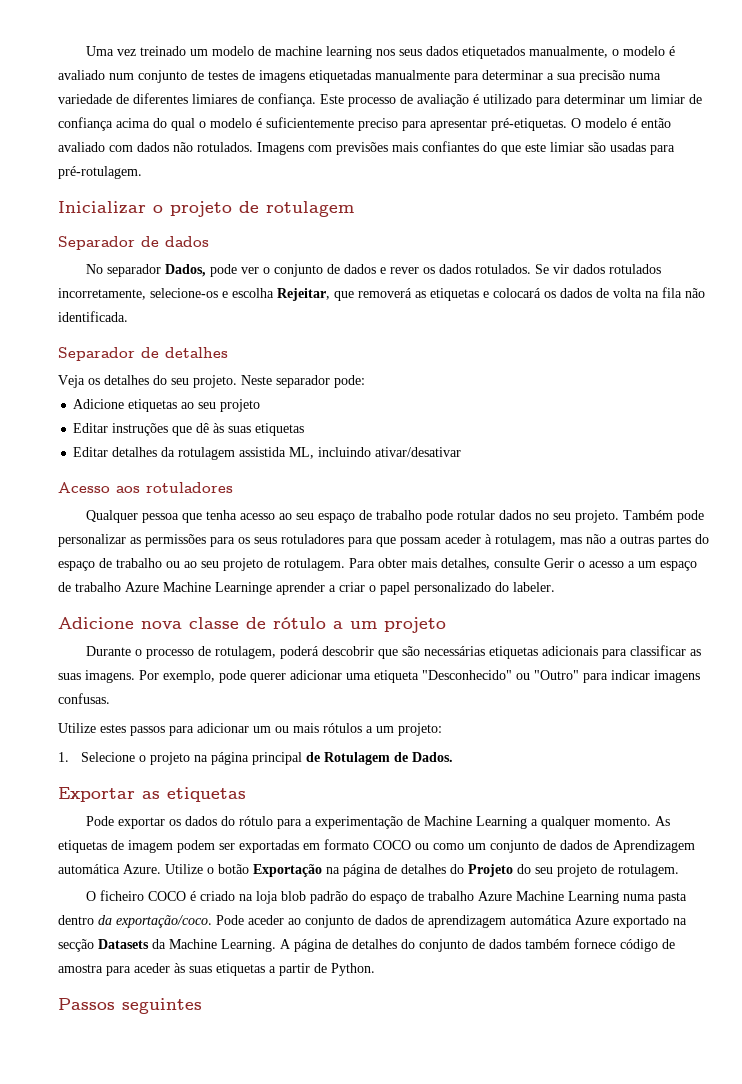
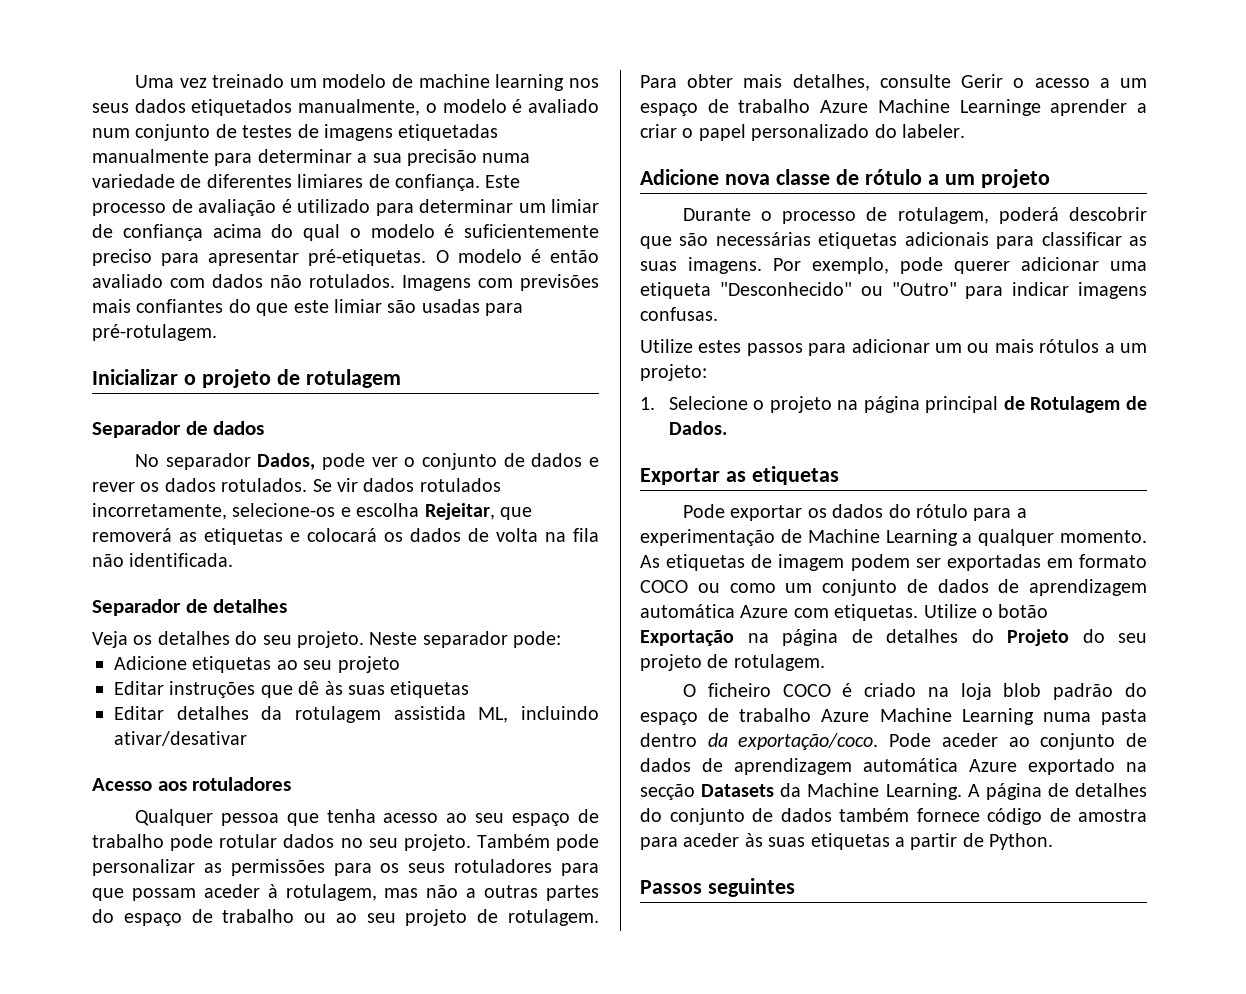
[613,840,695,853] [58,864,161,874] Aprendizagem automática Azure. -> [1029,579,1147,596] [640,604,919,621] aprendizagem automática Azure com etiquetas.

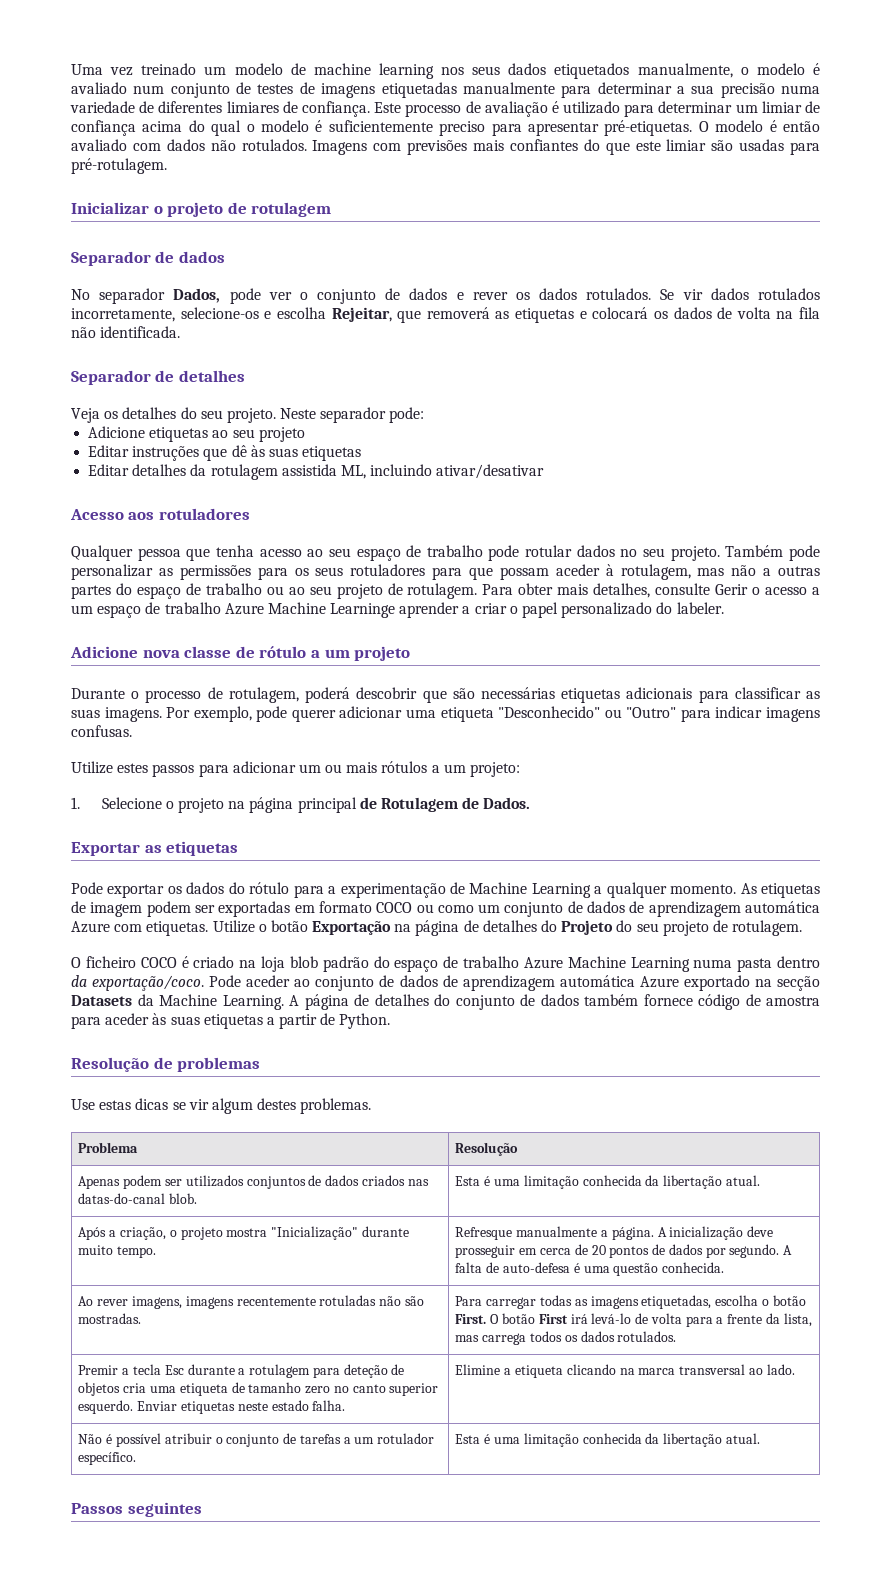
(1054, 841) none -> [71,1057,261,1072] [71,1098,372,1114] [78,1142,139,1153] [455,1142,519,1156] [78,1175,429,1189] [78,1193,198,1204] [455,1175,760,1189] [78,1226,409,1240] [78,1245,157,1258] [455,1226,774,1240] [455,1244,793,1258] [455,1262,725,1276] [78,1295,424,1309] [78,1313,142,1324] [455,1295,806,1309] [455,1313,812,1327] [455,1331,677,1345] [78,1364,405,1378] [78,1382,439,1396] [78,1400,346,1414] [455,1364,795,1378] [78,1433,435,1447] [78,1452,137,1465] [455,1433,760,1447] // Resolução de problemas // Use estas dicas se vir algum destes problemas. // Problema | Resolução // Apenas podem ser utilizados conjuntos de dados criados nas datas-do-canal blob. | Esta é uma limitação conhecida da libertação atual. // Após a criação, o projeto mostra "Inicialização" durante muito tempo. | Refresque manualmente a página. A inicialização deve prosseguir em cerca de 20 pontos de dados por segundo. A falta de auto-defesa é uma questão conhecida. // Ao rever imagens, imagens recentemente rotuladas não são mostradas. | Para carregar todas as imagens etiquetadas, escolha o botão First. O botão First irá levá-lo de volta para a frente da lista, mas carrega todos os dados rotulados. // Premir a tecla Esc durante a rotulagem para deteção de objetos cria uma etiqueta de tamanho zero no canto superior esquerdo. Enviar etiquetas neste estado falha. | Elimine a etiqueta clicando na marca transversal ao lado. // Não é possível atribuir o conjunto de tarefas a um rotulador específico. | Esta é uma limitação conhecida da libertação atual.

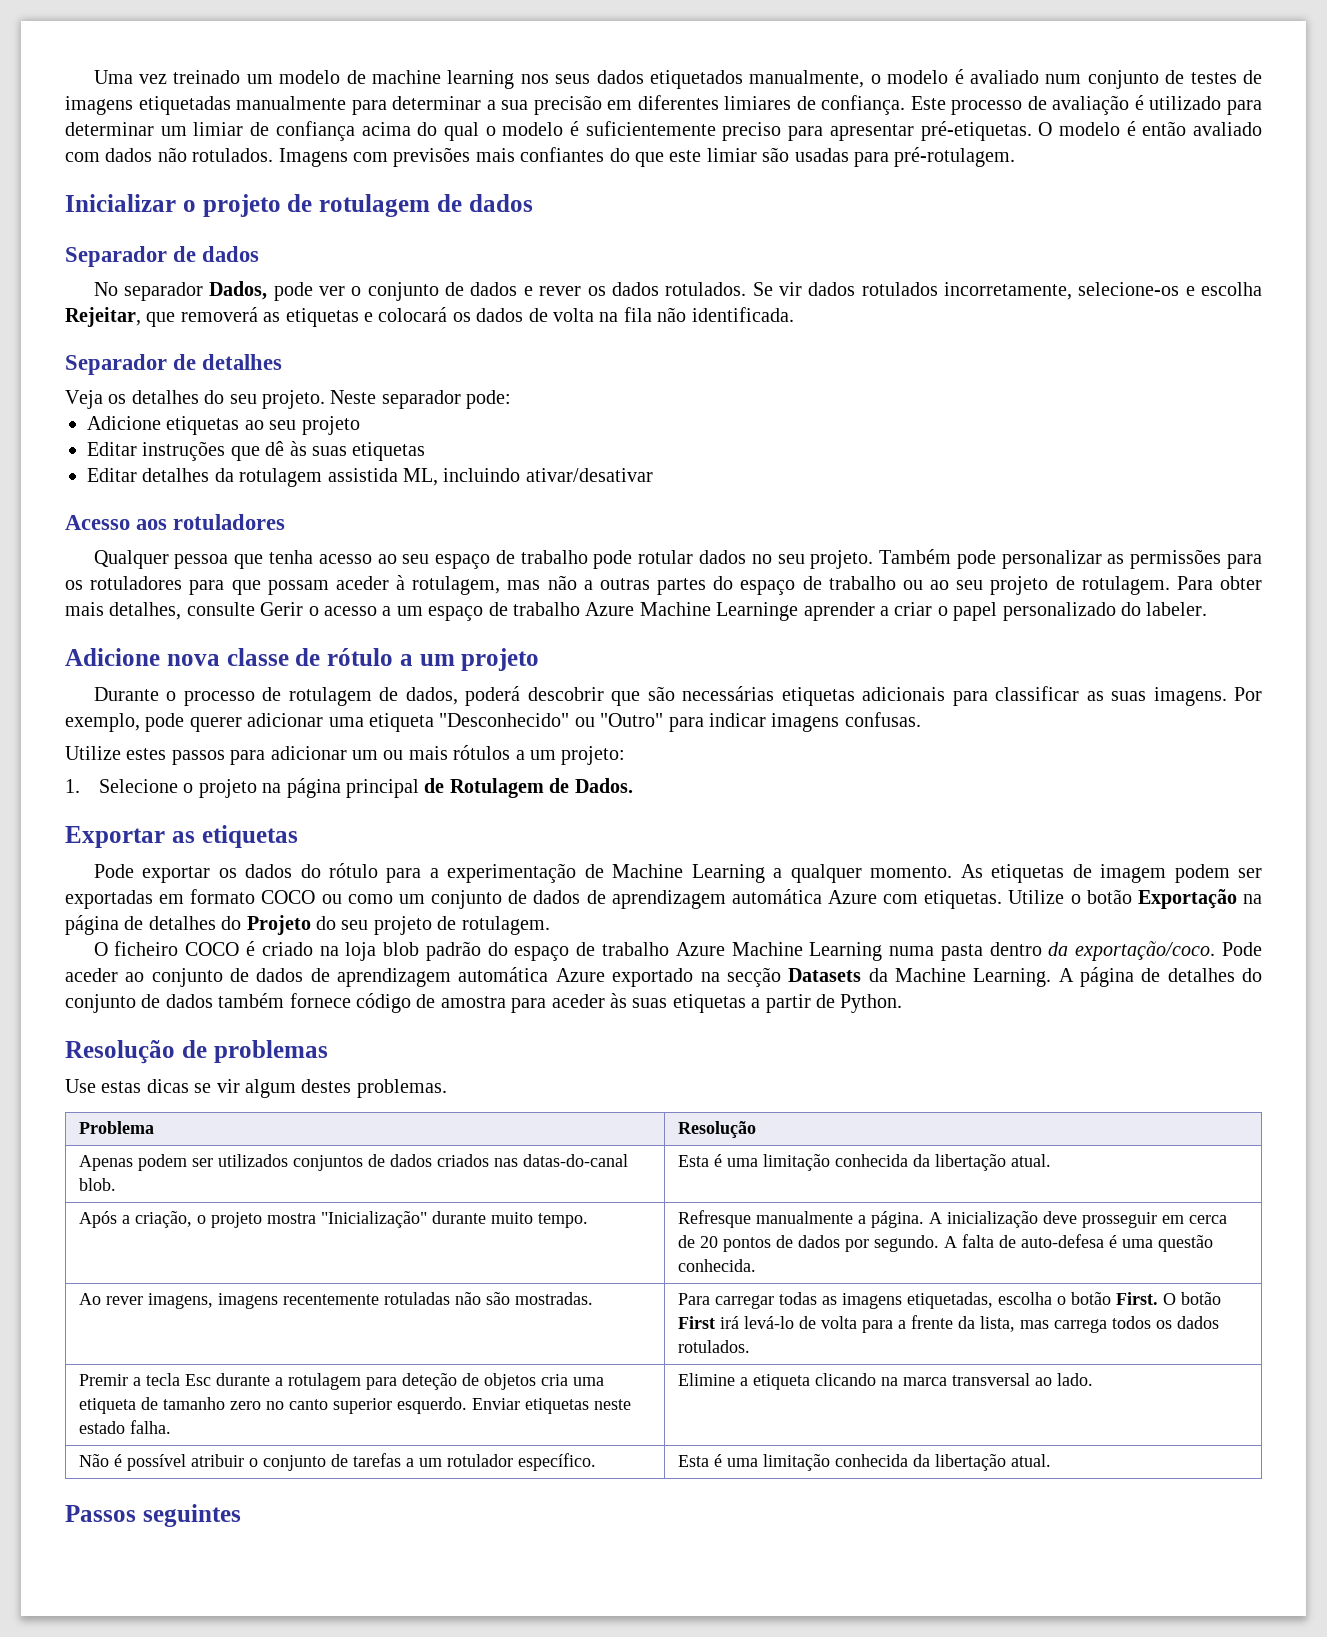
[781,85,821,94] [70,101,155,113] numa variedade de -> [607,100,633,110] em
(332, 209) none -> [436,194,533,212] de dados
[315,567,344,576] seus -> (83, 585) none
[228,687,299,703] rotulagem, -> [288,687,458,706] rotulagem de dados,

